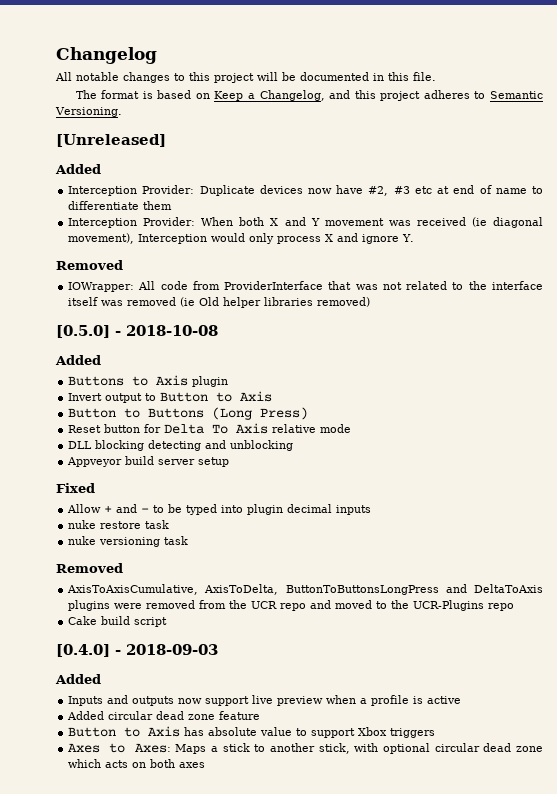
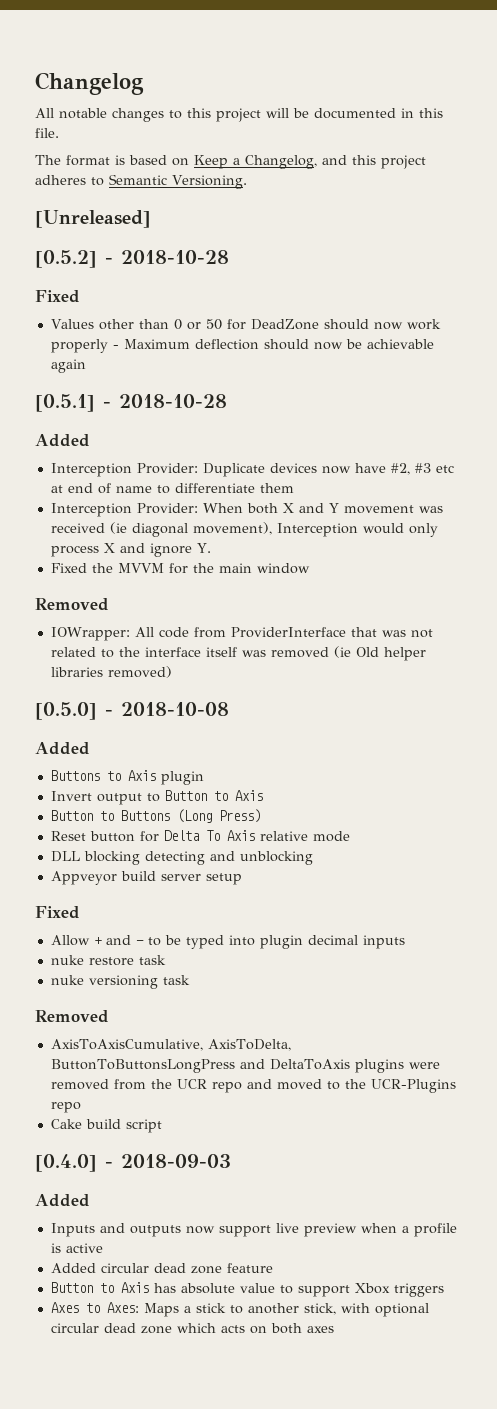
(166, 140) none -> [35,250,229,268] [35,290,80,303] [50,319,441,330] [50,339,434,353] [50,359,86,373] [35,394,227,412] // [0.5.2] - 2018-10-28 // Fixed // Values other than 0 or 50 for DeadZone should now work properly - Maximum deflection should now be achievable again // [0.5.1] - 2018-10-28
(415, 238) none -> [50,563,310,574] // Fixed the MVVM for the main window

